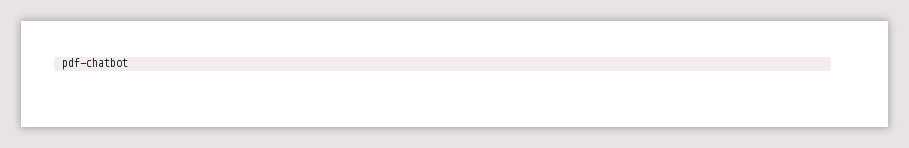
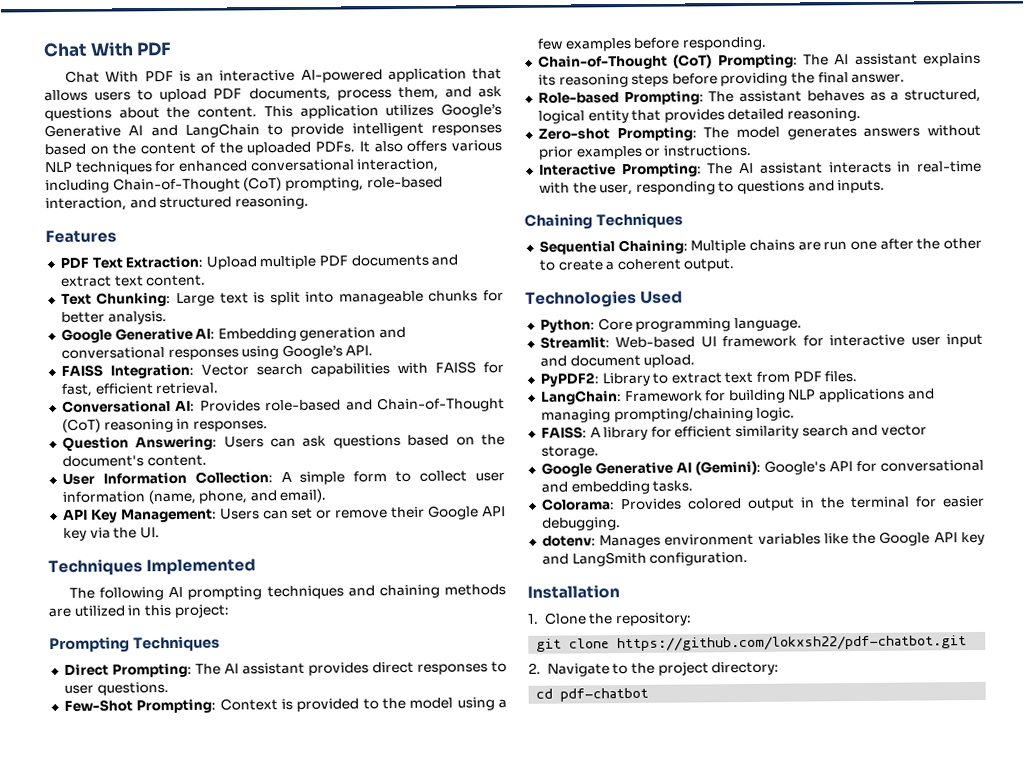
(61, 64) none -> [43,41,173,58] [65,68,502,83] [44,86,502,103] [44,103,503,122] [44,122,502,138] [44,140,503,156] [44,158,440,175] [45,176,443,194] [45,195,309,212] [45,229,117,244] [59,254,459,270] [59,274,207,287] [60,290,504,307] [60,311,167,325] [60,326,407,343] [60,344,374,361] [60,361,504,379] [60,382,220,397] [61,397,505,413] [61,418,268,433] [61,434,506,451] [61,454,207,467] [61,470,505,485] [61,488,327,505] [62,505,507,523] [62,527,160,541] [48,558,257,577] [69,584,506,601] [48,603,229,618] [49,635,220,654] [63,661,508,678] [63,682,169,696] [63,697,508,714] [536,36,767,52] [537,52,981,70] [537,72,906,88] [537,88,981,106] [537,107,862,124] [537,124,981,142] [537,144,751,160] [538,160,982,178] [538,179,886,196] [524,212,683,230] [538,237,982,255] [538,258,735,272] [525,290,684,308] [539,317,802,333] [539,333,983,349] [539,354,696,368] [539,371,858,387] [540,388,935,405] [540,406,796,423] [540,424,928,441] [540,445,599,459] [540,459,984,477] [540,480,694,495] [540,495,985,511] [541,517,621,531] [541,531,985,549] [541,551,749,567] [527,585,620,599] [527,612,693,627] [536,635,968,652] [528,661,780,677] [536,688,554,699] Chat With PDF // Chat With PDF is an interactive AI-powered application that allows users to upload PDF documents, process them, and ask questions about the content. This application utilizes Google’s Generative AI and LangChain to provide intelligent responses based on the content of the uploaded PDFs. It also offers various NLP techniques for enhanced conversational interaction, including Chain-of-Thought (CoT) prompting, role-based interaction, and structured reasoning. // Features // PDF Text Extraction: Upload multiple PDF documents and extract text content. // Text Chunking: Large text is split into manageable chunks for better analysis. // Google Generative AI: Embedding generation and conversational responses using Google’s API. // FAISS Integration: Vector search capabilities with FAISS for fast, efficient retrieval. // Conversational AI: Provides role-based and Chain-of-Thought (CoT) reasoning in responses. // Question Answering: Users can ask questions based on the document's content. // User Information Collection: A simple form to collect user information (name, phone, and email). // API Key Management: Users can set or remove their Google API key via the UI. // Techniques Implemented // The following AI prompting techniques and chaining methods are utilized in this project: // Prompting Techniques // Direct Prompting: The AI assistant provides direct responses to user questions. // Few-Shot Prompting: Context is provided to the model using a few examples before responding. // Chain-of-Thought (CoT) Prompting: The AI assistant explains its reasoning steps before providing the final answer. // Role-based Prompting: The assistant behaves as a structured, logical entity that provides detailed reasoning. // Zero-shot Prompting: The model generates answers without prior examples or instructions. // Interactive Prompting: The AI assistant interacts in real-time with the user, responding to questions and inputs. // Chaining Techniques // Sequential Chaining: Multiple chains are run one after the other to create a coherent output. // Technologies Used // Python: Core programming language. // Streamlit: Web-based UI framework for interactive user input and document upload. // PyPDF2: Library to extract text from PDF files. // LangChain: Framework for building NLP applications and managing prompting/chaining logic. // FAISS: A library for efficient similarity search and vector storage. // Google Generative AI (Gemini): Google's API for conversational and embedding tasks. // Colorama: Provides colored output in the terminal for easier debugging. // dotenv: Manages environment variables like the Google API key and LangSmith configuration. // Installation // 1. Clone the repository: // git clone https://github.com/lokxsh22/pdf-chatbot.git // 2. Navigate to the project directory: // cd

